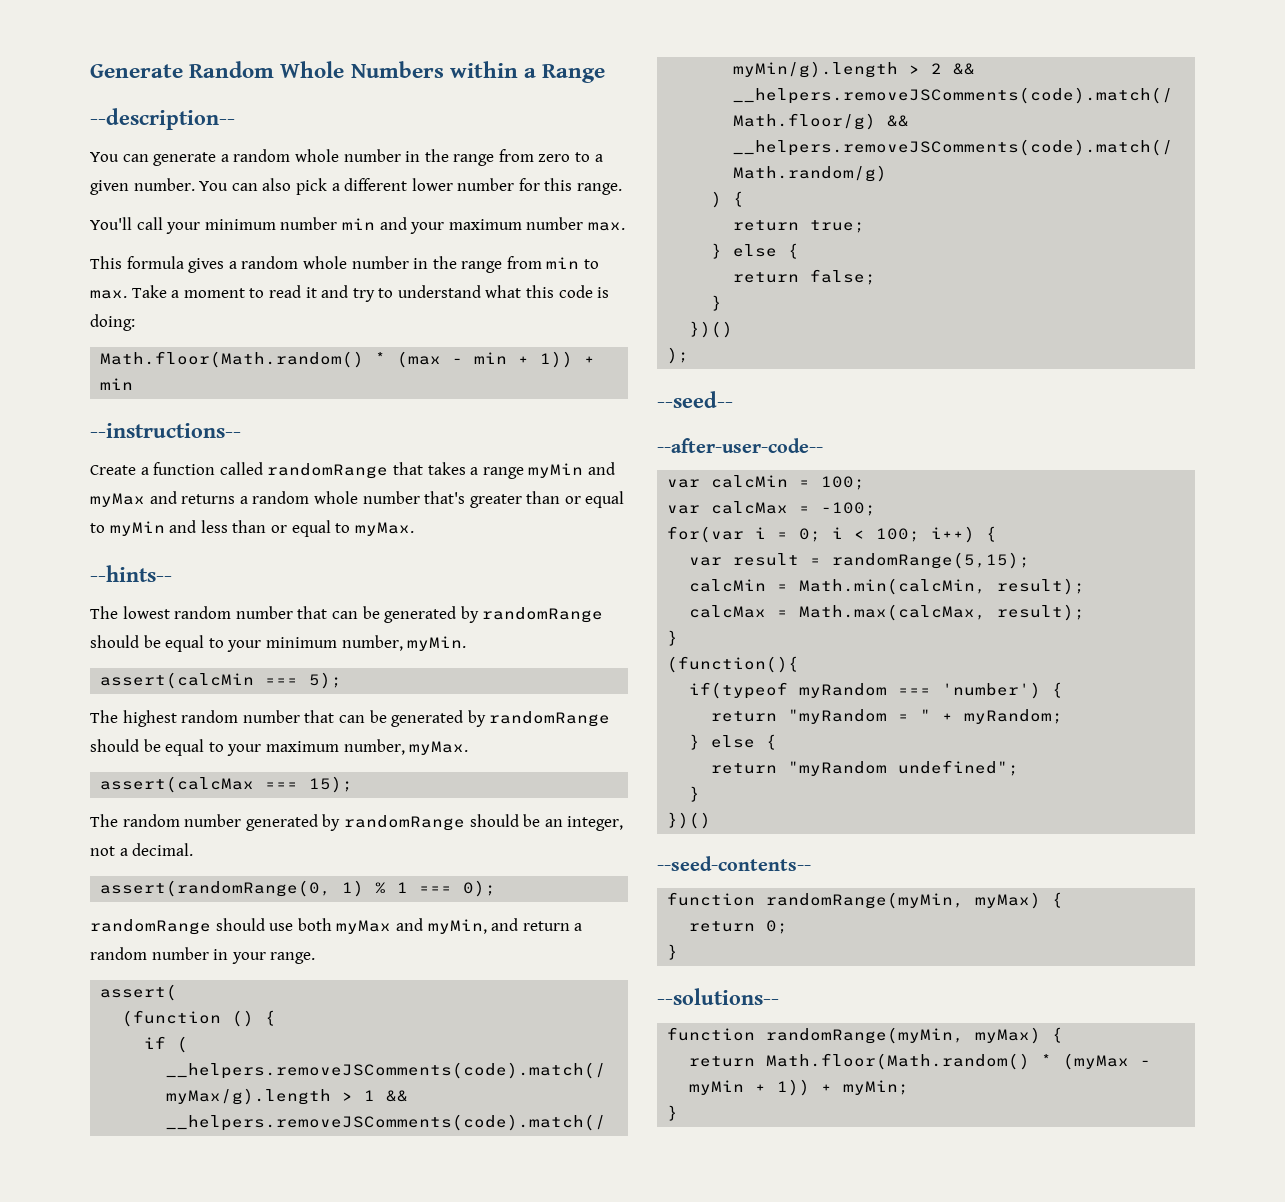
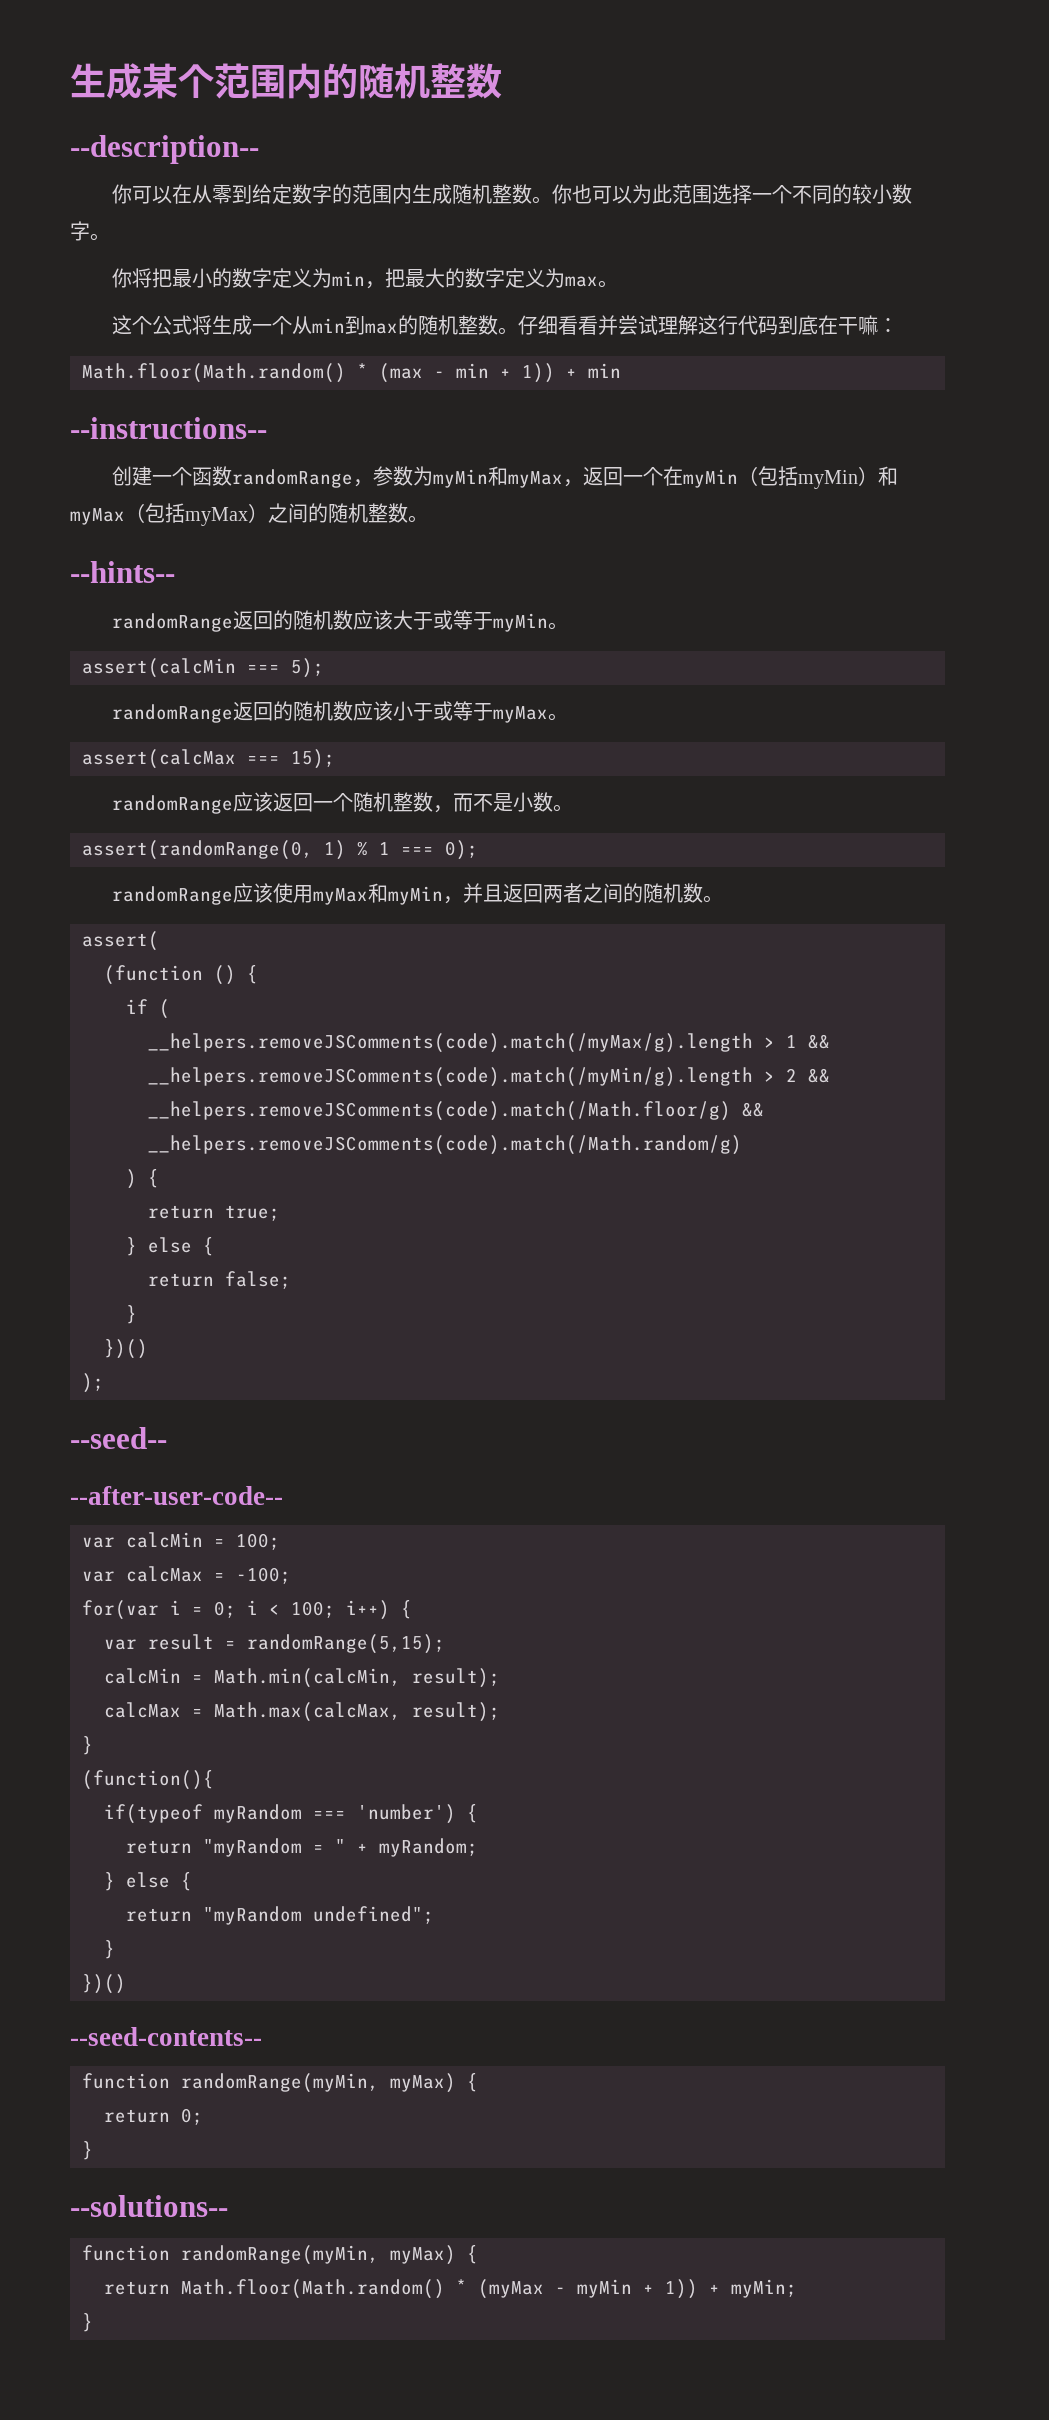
[90,61,606,83] [90,108,235,130] [90,149,603,166] [90,178,623,195] [90,217,625,234] [90,256,600,273] [90,285,610,302] [90,314,135,331] Generate Random Whole Numbers within a Range // --description-- // You can generate a random whole number in the range from zero to a given number. You can also pick a different lower number for this range. // You'll call your minimum number min and your maximum number max. // This formula gives a random whole number in the range from min to max. Take a moment to read it and try to understand what this code is doing: -> [70,63,502,99] [70,135,259,164] [111,184,912,204] [70,221,110,241] [111,268,618,289] [111,315,898,335] 生成某个范围内的随机整数 // --description-- // 你可以在从零到给定数字的范围内生成随机整数。你也可以为此范围选择一个不同的较小数字。 // 你将把最小的数字定义为min，把最大的数字定义为max。 // 这个公式将生成一个从min到max的随机整数。仔细看看并尝试理解这行代码到底在干嘛：
[90,462,615,479] [90,491,625,508] [90,520,414,537] [90,565,172,582] [90,606,604,623] [90,635,467,652] [100,672,343,689] [90,710,611,727] [90,739,469,756] [100,776,354,793] [90,814,624,831] [90,843,194,856] Create a function called randomRange that takes a range myMin and myMax and returns a random whole number that's greater than or equal to myMin and less than or equal to myMax. // --hints-- // The lowest random number that can be generated by randomRange should be equal to your minimum number, myMin. // assert(calcMin === 5); // The highest random number that can be generated by randomRange should be equal to your maximum number, myMax. // assert(calcMax === 15); // The random number generated by randomRange should be an integer, not a decimal. -> [111,466,898,489] [70,503,428,526] [70,561,175,583] [111,610,568,632] [82,658,324,678] [111,701,568,723] [82,749,335,769] [111,792,573,814] 创建一个函数randomRange，参数为myMin和myMax，返回一个在myMin（包括myMin）和myMax（包括myMax）之间的随机整数。 // --hints-- // randomRange返回的随机数应该大于或等于myMin。 // assert(calcMin === 5); // randomRange返回的随机数应该小于或等于myMax。 // assert(calcMax === 15); // randomRange应该返回一个随机整数，而不是小数。
[215,918,583,934] [90,947,316,964] should use both myMax and myMin, and return a random number in your range. -> [232,883,723,905] 应该使用myMax和myMin，并且返回两者之间的随机数。

